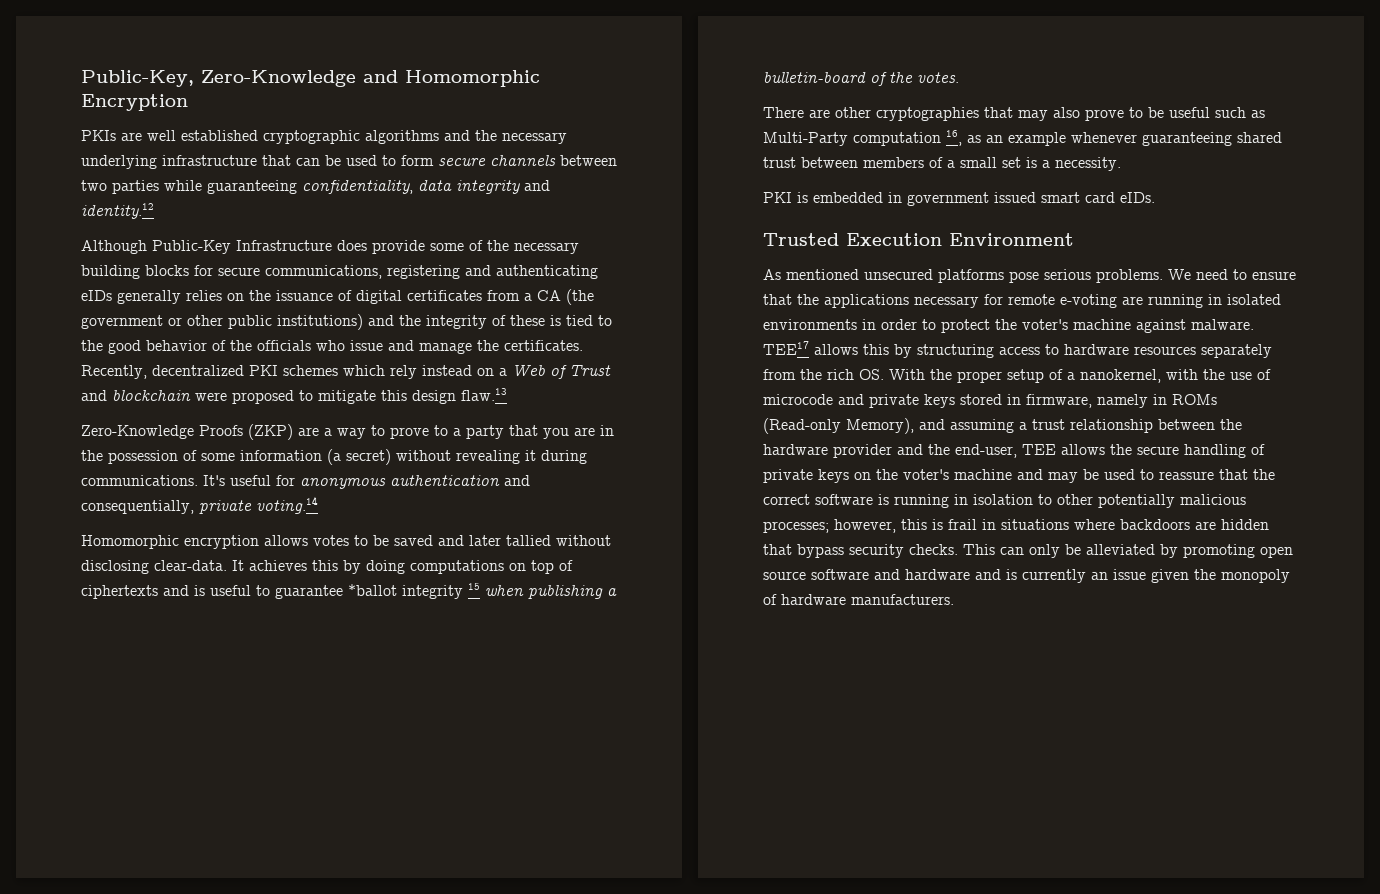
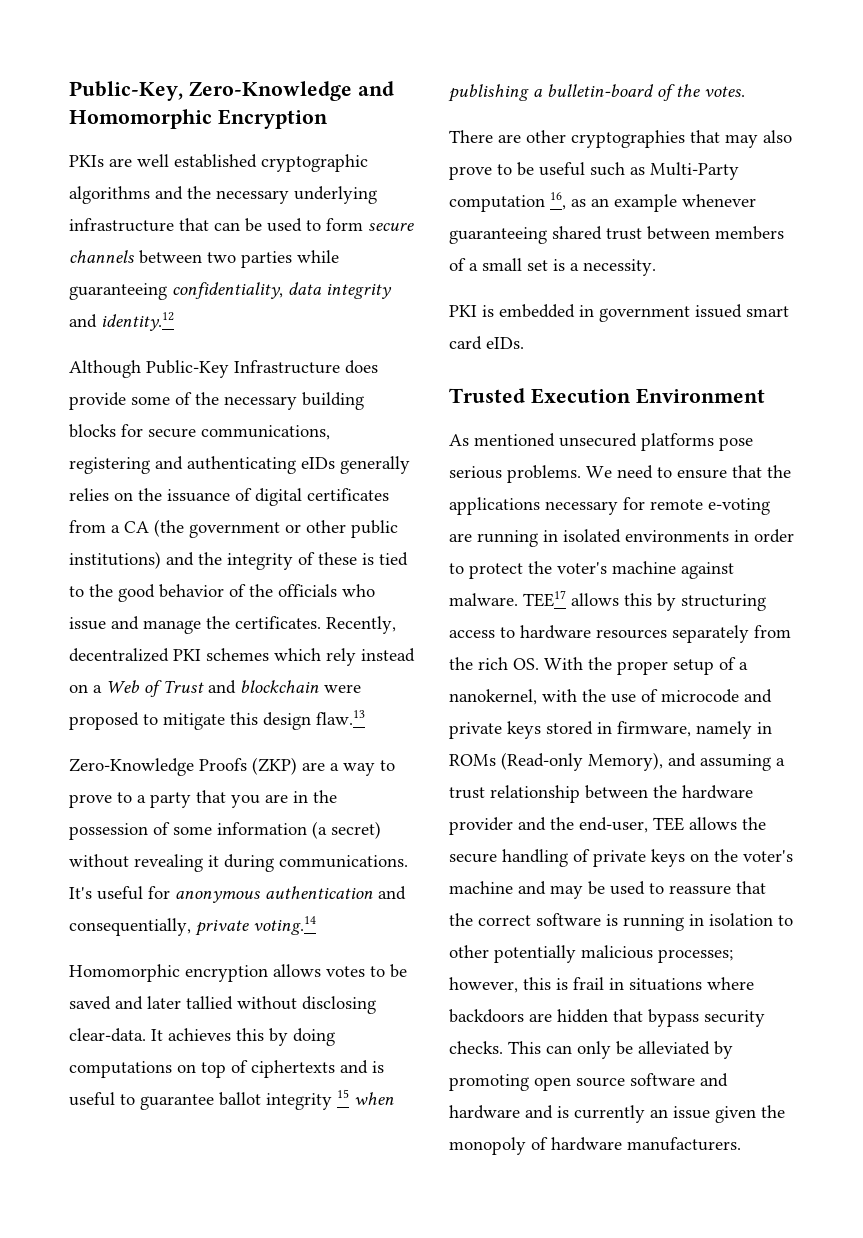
[348,584,397,596] *ballot -> [219,1092,261,1106] ballot

